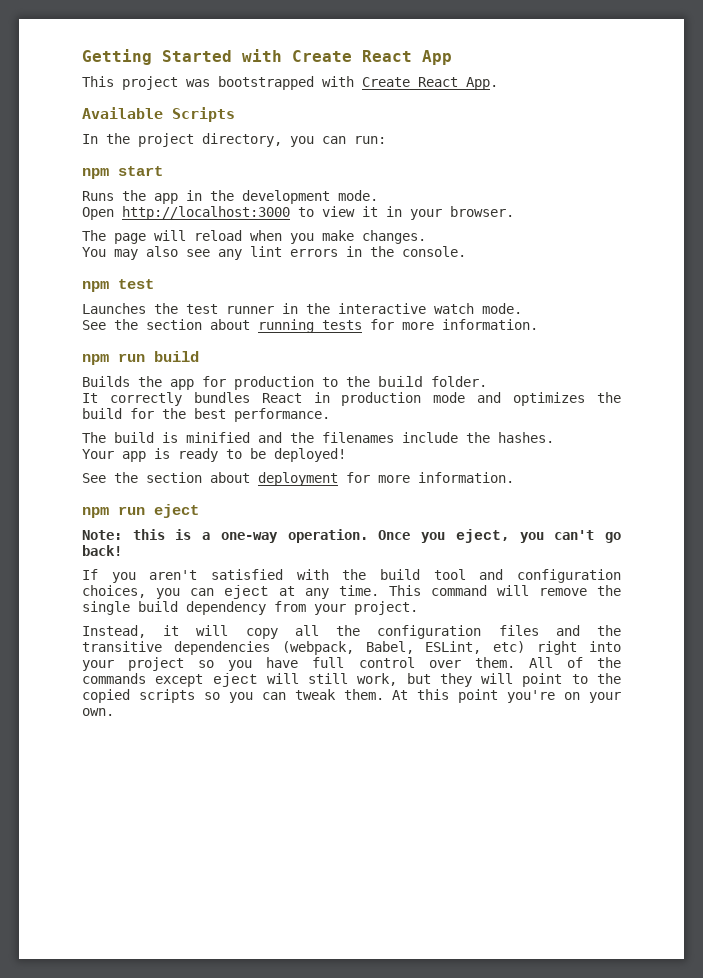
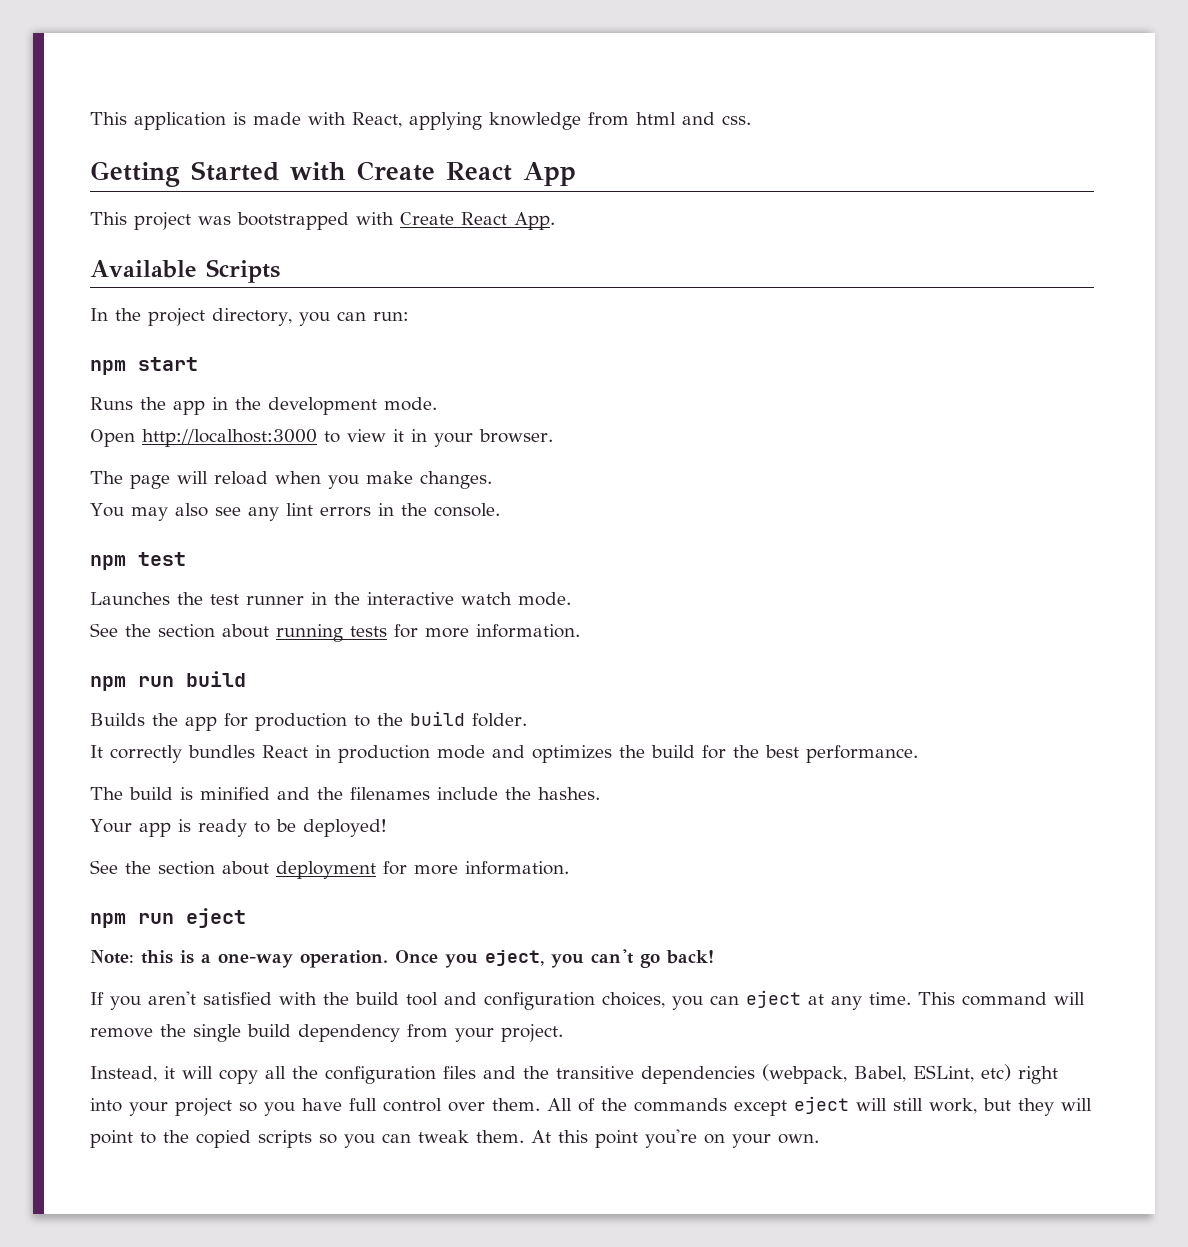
(82, 57) none -> [90,112,751,130] This application is made with React, applying knowledge from html and css. //

